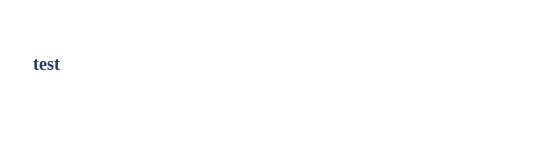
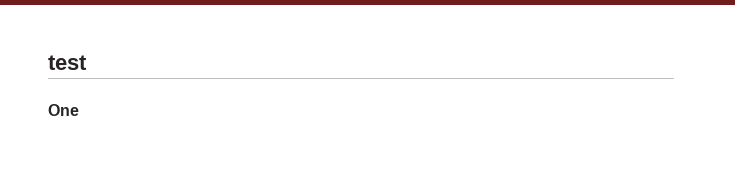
(60, 64) none -> [48,104,79,116] // One

